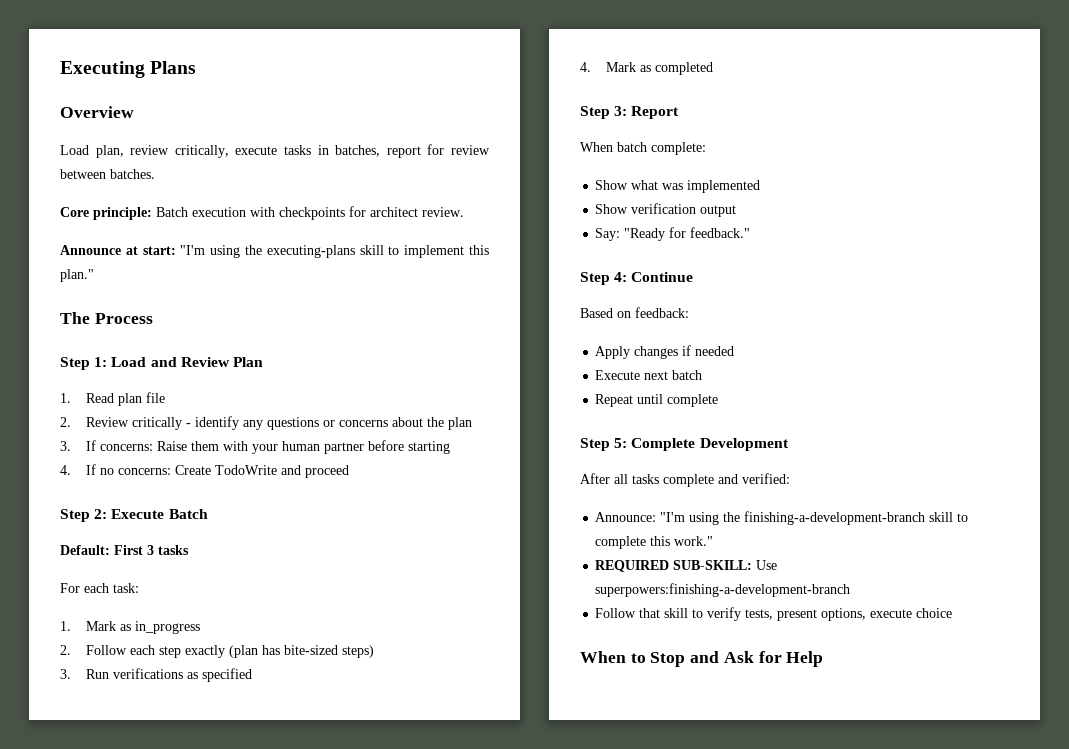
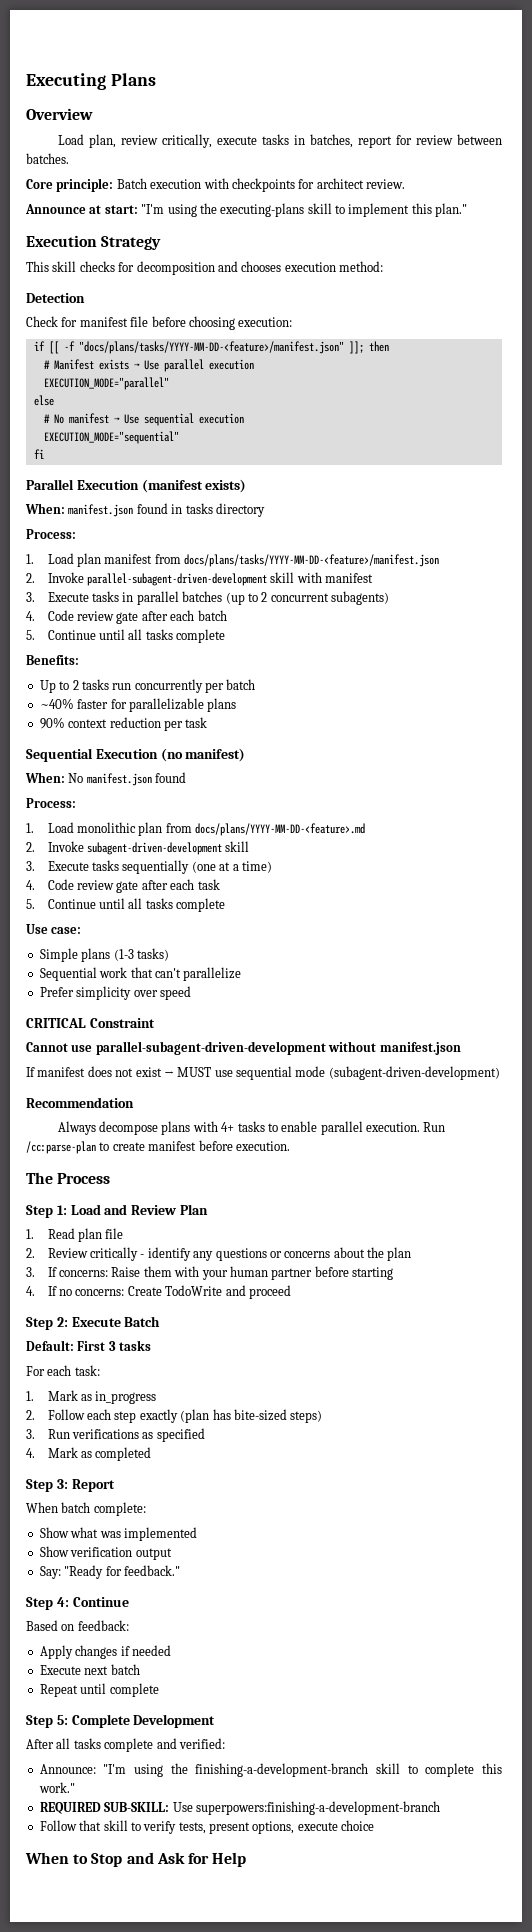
(94, 275) none -> [26,235,162,250] [26,261,383,275] [26,293,85,303] [26,316,293,330] [33,341,389,354] [43,359,254,372] [43,377,169,390] [33,395,54,406] [43,413,244,426] [43,431,179,444] [33,449,44,459] [26,479,247,493] [25,503,265,517] [26,529,76,539] [26,553,440,567] [26,572,374,586] [26,591,390,605] [26,610,227,624] [26,629,226,643] [26,655,79,665] [39,679,256,693] [39,698,237,712] [39,717,208,731] [26,748,246,762] [25,772,187,786] [26,798,76,808] [26,822,366,836] [26,841,250,855] [26,860,272,874] [26,879,220,893] [26,898,226,912] [26,924,82,934] [39,948,169,962] [39,967,242,981] [39,986,191,1000] [26,1018,155,1028] [26,1041,461,1055] [26,1066,500,1080] [26,1097,134,1108] [57,1121,446,1135] [26,1140,290,1154] // Execution Strategy // This skill checks for decomposition and chooses execution method: // Detection // Check for manifest file before choosing execution: // if [[ -f "docs/plans/tasks/YYYY-MM-DD-<feature>/manifest.json" ]]; then // # Manifest exists → Use parallel execution // EXECUTION_MODE="parallel" // else // # No manifest → Use sequential execution // EXECUTION_MODE="sequential" // fi // Parallel Execution (manifest exists) // When: manifest.json found in tasks directory // Process: // 1. Load plan manifest from docs/plans/tasks/YYYY-MM-DD-<feature>/manifest.json // 2. Invoke parallel-subagent-driven-development skill with manifest // 3. Execute tasks in parallel batches (up to 2 concurrent subagents) // 4. Code review gate after each batch // 5. Continue until all tasks complete // Benefits: // Up to 2 tasks run concurrently per batch // ~40% faster for parallelizable plans // 90% context reduction per task // Sequential Execution (no manifest) // When: No manifest.json found // Process: // 1. Load monolithic plan from docs/plans/YYYY-MM-DD-<feature>.md // 2. Invoke subagent-driven-development skill // 3. Execute tasks sequentially (one at a time) // 4. Code review gate after each task // 5. Continue until all tasks complete // Use case: // Simple plans (1-3 tasks) // Sequential work that can't parallelize // Prefer simplicity over speed // CRITICAL Constraint // Cannot use parallel-subagent-driven-development without manifest.json // If manifest does not exist → MUST use sequential mode (subagent-driven-development) // Recommendation // Always decompose plans with 4+ tasks to enable parallel execution. Run /cc:parse-plan to create manifest before execution.

